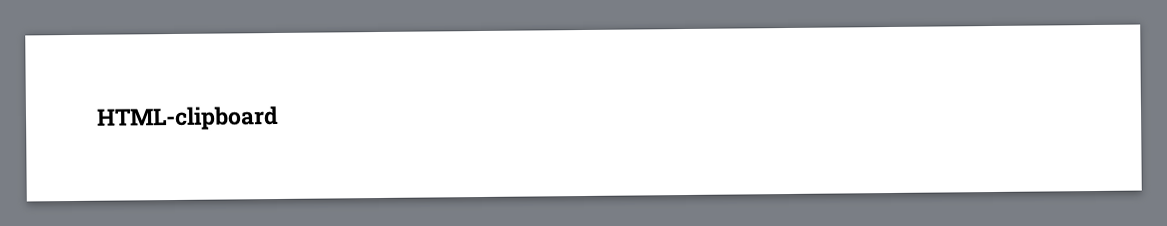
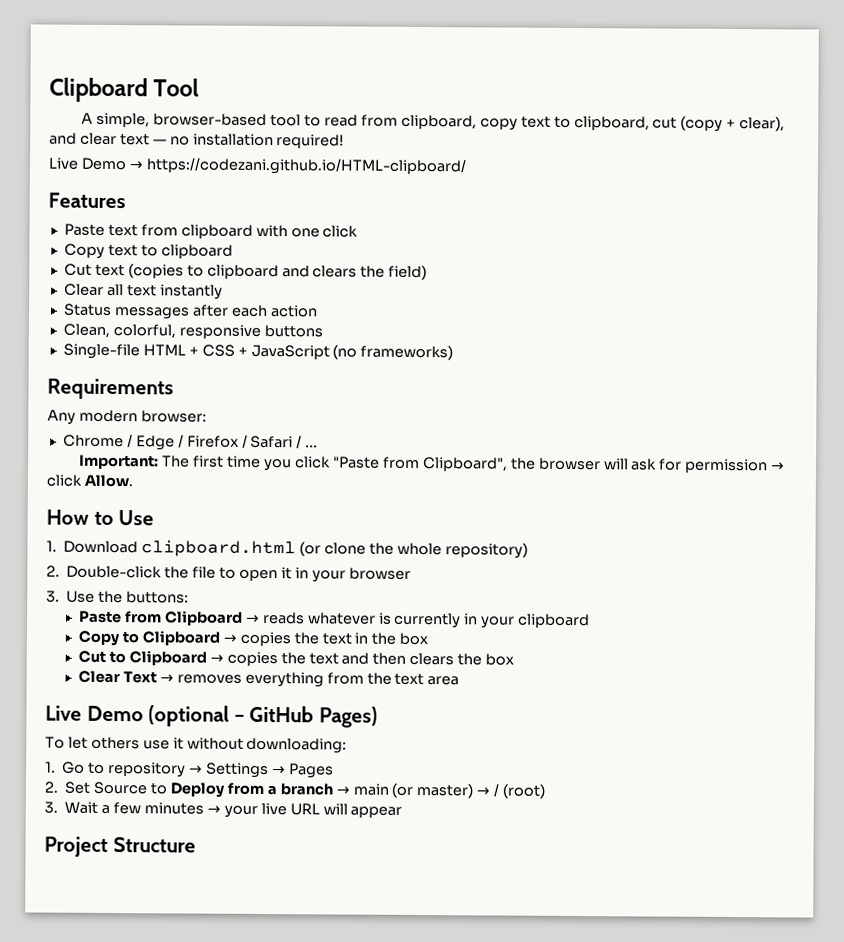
[96,105,279,131] HTML-clipboard -> [49,77,200,103] [81,112,786,132] [49,132,345,149] [48,157,467,176] [48,192,126,209] [63,223,359,239] [63,243,233,259] [63,263,428,281] [63,283,223,300] [62,303,318,320] [62,323,323,339] [62,343,454,361] [47,378,174,400] [47,409,207,425] [62,434,319,451] [79,454,786,474] [46,474,133,488] [46,509,155,526] [46,540,528,559] [46,565,411,583] [46,590,190,604] [79,610,591,629] [78,630,429,647] [78,650,515,667] [78,670,460,688] [45,705,378,728] [45,736,348,754] [45,761,334,779] [44,781,546,799] [44,801,403,818] [44,836,196,857] Clipboard Tool // A simple, browser-based tool to read from clipboard, copy text to clipboard, cut (copy + clear), and clear text — no installation required! // Live Demo → https://codezani.github.io/HTML-clipboard/ // Features // Paste text from clipboard with one click // Copy text to clipboard // Cut text (copies to clipboard and clears the field) // Clear all text instantly // Status messages after each action // Clean, colorful, responsive buttons // Single-file HTML + CSS + JavaScript (no frameworks) // Requirements // Any modern browser: // Chrome / Edge / Firefox / Safari / ... // Important: The first time you click "Paste from Clipboard", the browser will ask for permission → click Allow. // How to Use // 1. Download clipboard.html (or clone the whole repository) // 2. Double-click the file to open it in your browser // 3. Use the buttons: // Paste from Clipboard → reads whatever is currently in your clipboard // Copy to Clipboard → copies the text in the box // Cut to Clipboard → copies the text and then clears the box // Clear Text → removes everything from the text area // Live Demo (optional – GitHub Pages) // To let others use it without downloading: // 1. Go to repository → Settings → Pages // 2. Set Source to Deploy from a branch → main (or master) → / (root) // 3. Wait a few minutes → your live URL will appear // Project Structure

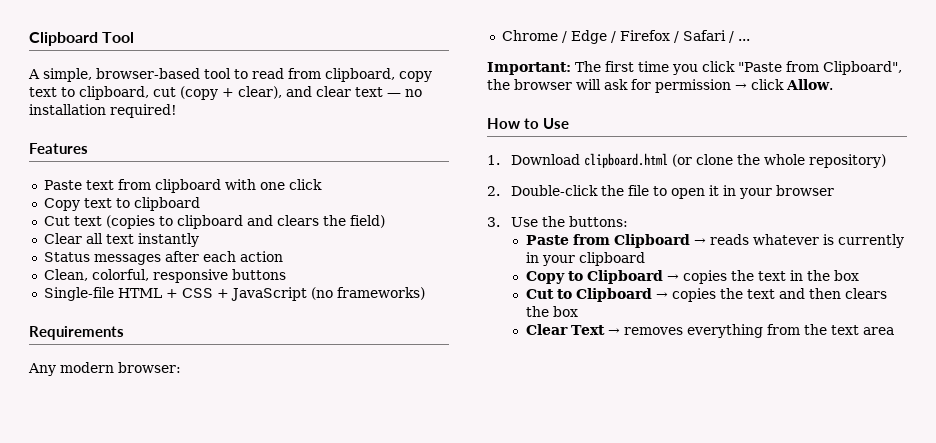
[48,157,467,176] // Live Demo → https://codezani.github.io/HTML-clipboard/ -> (177, 111) none
[45,705,378,728] [45,736,348,754] [45,761,334,779] [44,781,546,799] [44,801,403,818] [44,836,196,857] // Live Demo (optional – GitHub Pages) // To let others use it without downloading: // 1. Go to repository → Settings → Pages // 2. Set Source to Deploy from a branch → main (or master) → / (root) // 3. Wait a few minutes → your live URL will appear // Project Structure -> (894, 331) none

